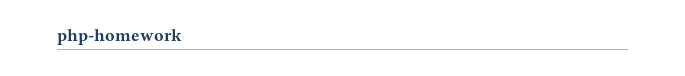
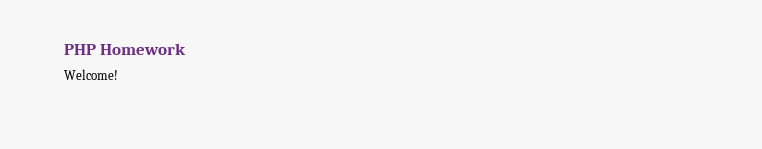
[57,29,182,45] php-homework -> [64,43,187,55] [64,69,118,80] PHP Homework // Welcome!

